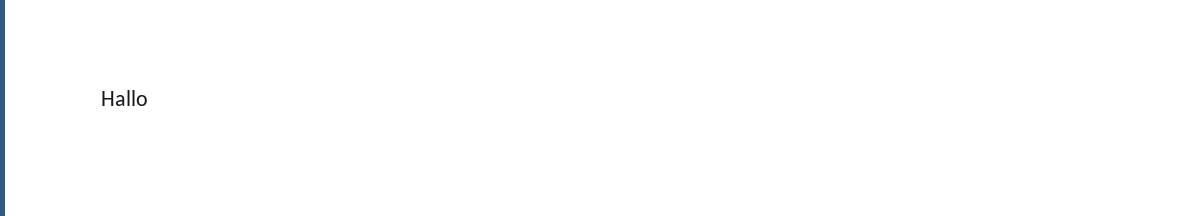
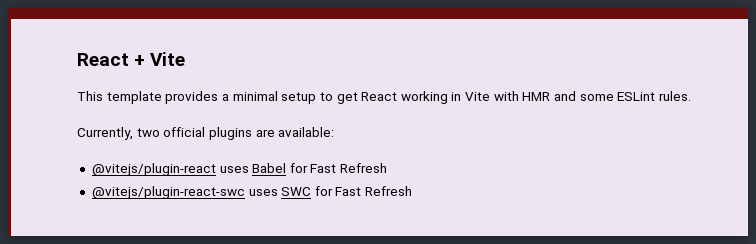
[101,90,148,106] Hallo -> [77,52,186,66] [77,91,691,104] [77,127,335,140] [91,163,388,176] [91,186,413,199] React + Vite // This template provides a minimal setup to get React working in Vite with HMR and some ESLint rules. // Currently, two official plugins are available: // @vitejs/plugin-react uses Babel for Fast Refresh // @vitejs/plugin-react-swc uses SWC for Fast Refresh

